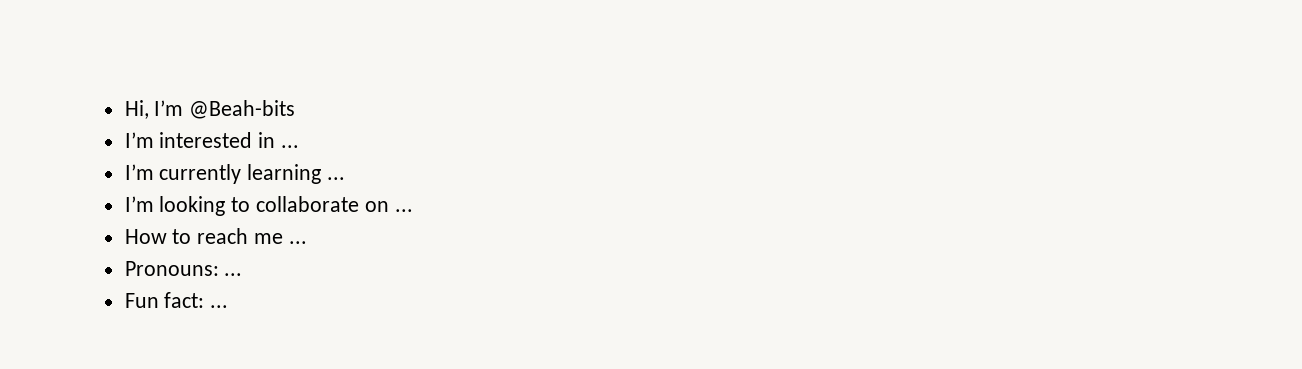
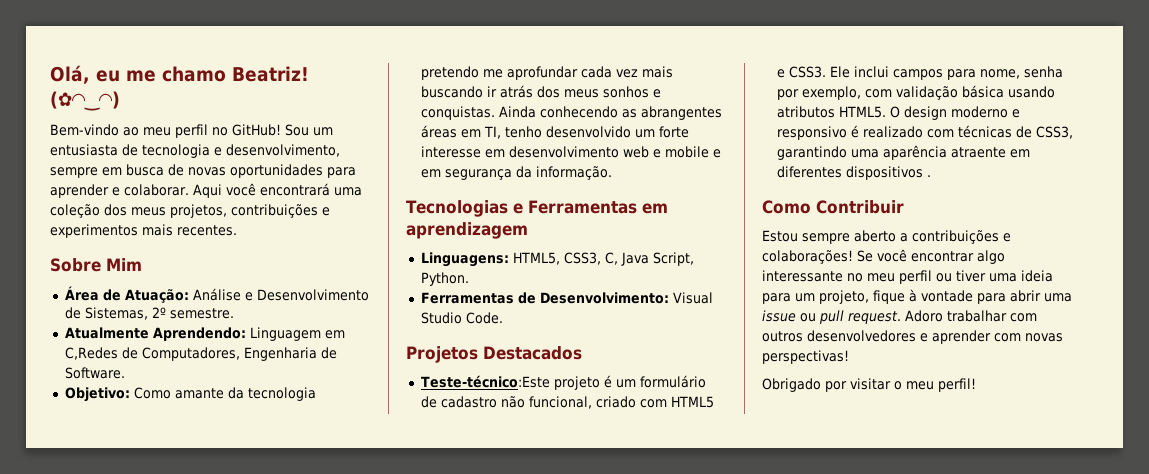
[124,100,296,119] [124,132,300,148] [124,164,346,184] [124,196,413,216] [124,228,307,244] [124,261,243,276] [124,292,229,308] Hi, I’m @Beah-bits // I’m interested in ... // I’m currently learning ... // I’m looking to collaborate on ... // How to reach me ... // Pronouns: ... // Fun fact: ... -> [50,65,309,84] [50,91,120,111] [50,124,333,138] [50,144,340,158] [50,164,356,178] [50,183,362,198] [50,204,330,218] [50,224,237,238] [50,258,142,272] [64,286,369,303] [64,307,234,320] [64,327,345,341] [64,347,337,361] [64,367,125,379] [64,387,316,402] [420,66,673,80] [420,85,661,98] [420,106,722,120] [420,125,689,139] [420,146,721,158] [420,166,612,180] [406,200,668,217] [406,222,528,239] [420,252,694,267] [420,272,469,286] [420,292,713,304] [420,312,503,324] [406,346,582,363] [420,375,706,390] [420,396,714,409] [776,66,1063,80] [776,85,1055,100] [776,106,1020,120] [776,125,1073,140] [776,145,1030,160] [776,166,931,180] [762,200,904,214] [762,230,1011,244] [762,249,1005,264] [762,270,1053,284] [762,289,1072,304] [762,310,1037,324] [762,330,1063,344] [762,350,849,364] [762,378,976,392] Olá, eu me chamo Beatriz! (✿◠‿◠) // Bem-vindo ao meu perfil no GitHub! Sou um entusiasta de tecnologia e desenvolvimento, sempre em busca de novas oportunidades para aprender e colaborar. Aqui você encontrará uma coleção dos meus projetos, contribuições e experimentos mais recentes. // Sobre Mim // Área de Atuação: Análise e Desenvolvimento de Sistemas, 2º semestre. // Atualmente Aprendendo: Linguagem em C,Redes de Computadores, Engenharia de Software. // Objetivo: Como amante da tecnologia pretendo me aprofundar cada vez mais buscando ir atrás dos meus sonhos e conquistas. Ainda conhecendo as abrangentes áreas em TI, tenho desenvolvido um forte interesse em desenvolvimento web e mobile e em segurança da informação. // Tecnologias e Ferramentas em aprendizagem // Linguagens: HTML5, CSS3, C, Java Script, Python. // Ferramentas de Desenvolvimento: Visual Studio Code. // Projetos Destacados // Teste-técnico:Este projeto é um formulário de cadastro não funcional, criado com HTML5 e CSS3. Ele inclui campos para nome, senha por exemplo, com validação básica usando atributos HTML5. O design moderno e responsivo é realizado com técnicas de CSS3, garantindo uma aparência atraente em diferentes dispositivos . // Como Contribuir // Estou sempre aberto a contribuições e colaborações! Se você encontrar algo interessante no meu perfil ou tiver uma ideia para um projeto, fique à vontade para abrir uma issue ou pull request. Adoro trabalhar com outros desenvolvedores e aprender com novas perspectivas! // Obrigado por visitar o meu perfil!

